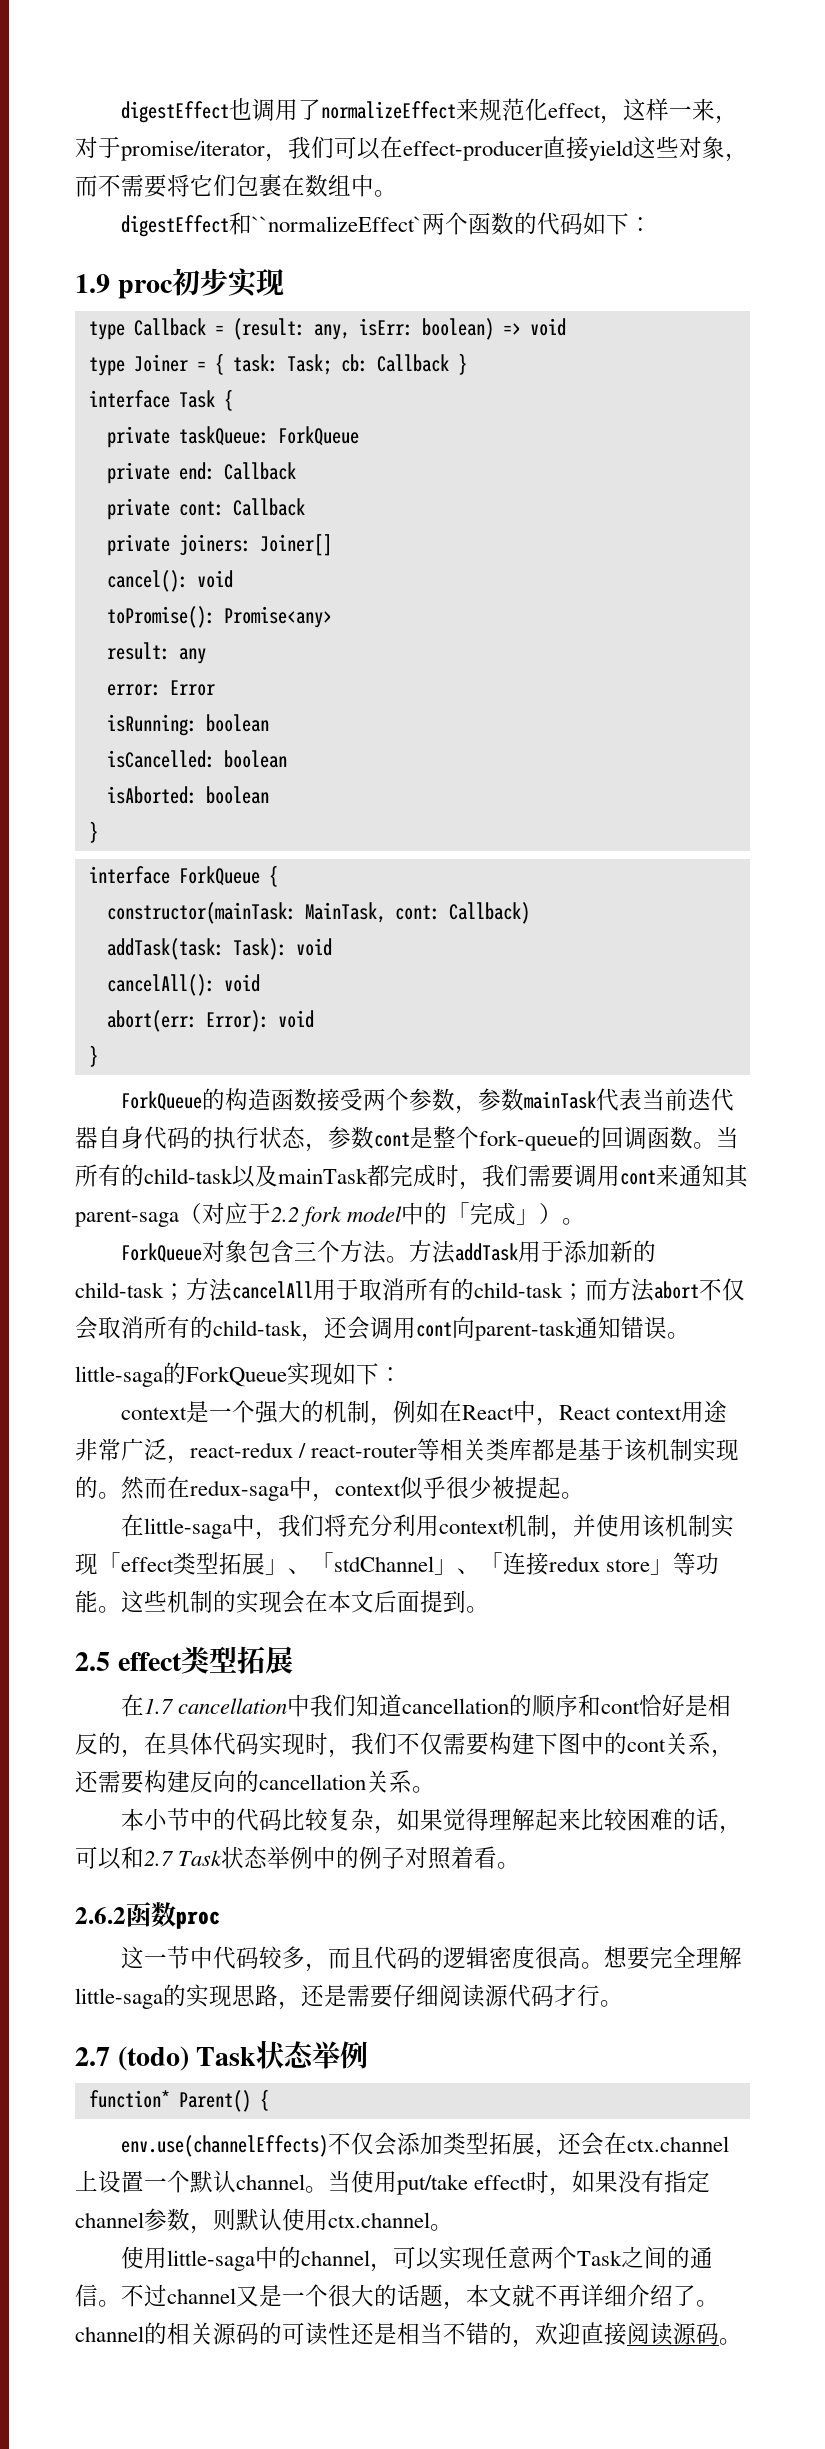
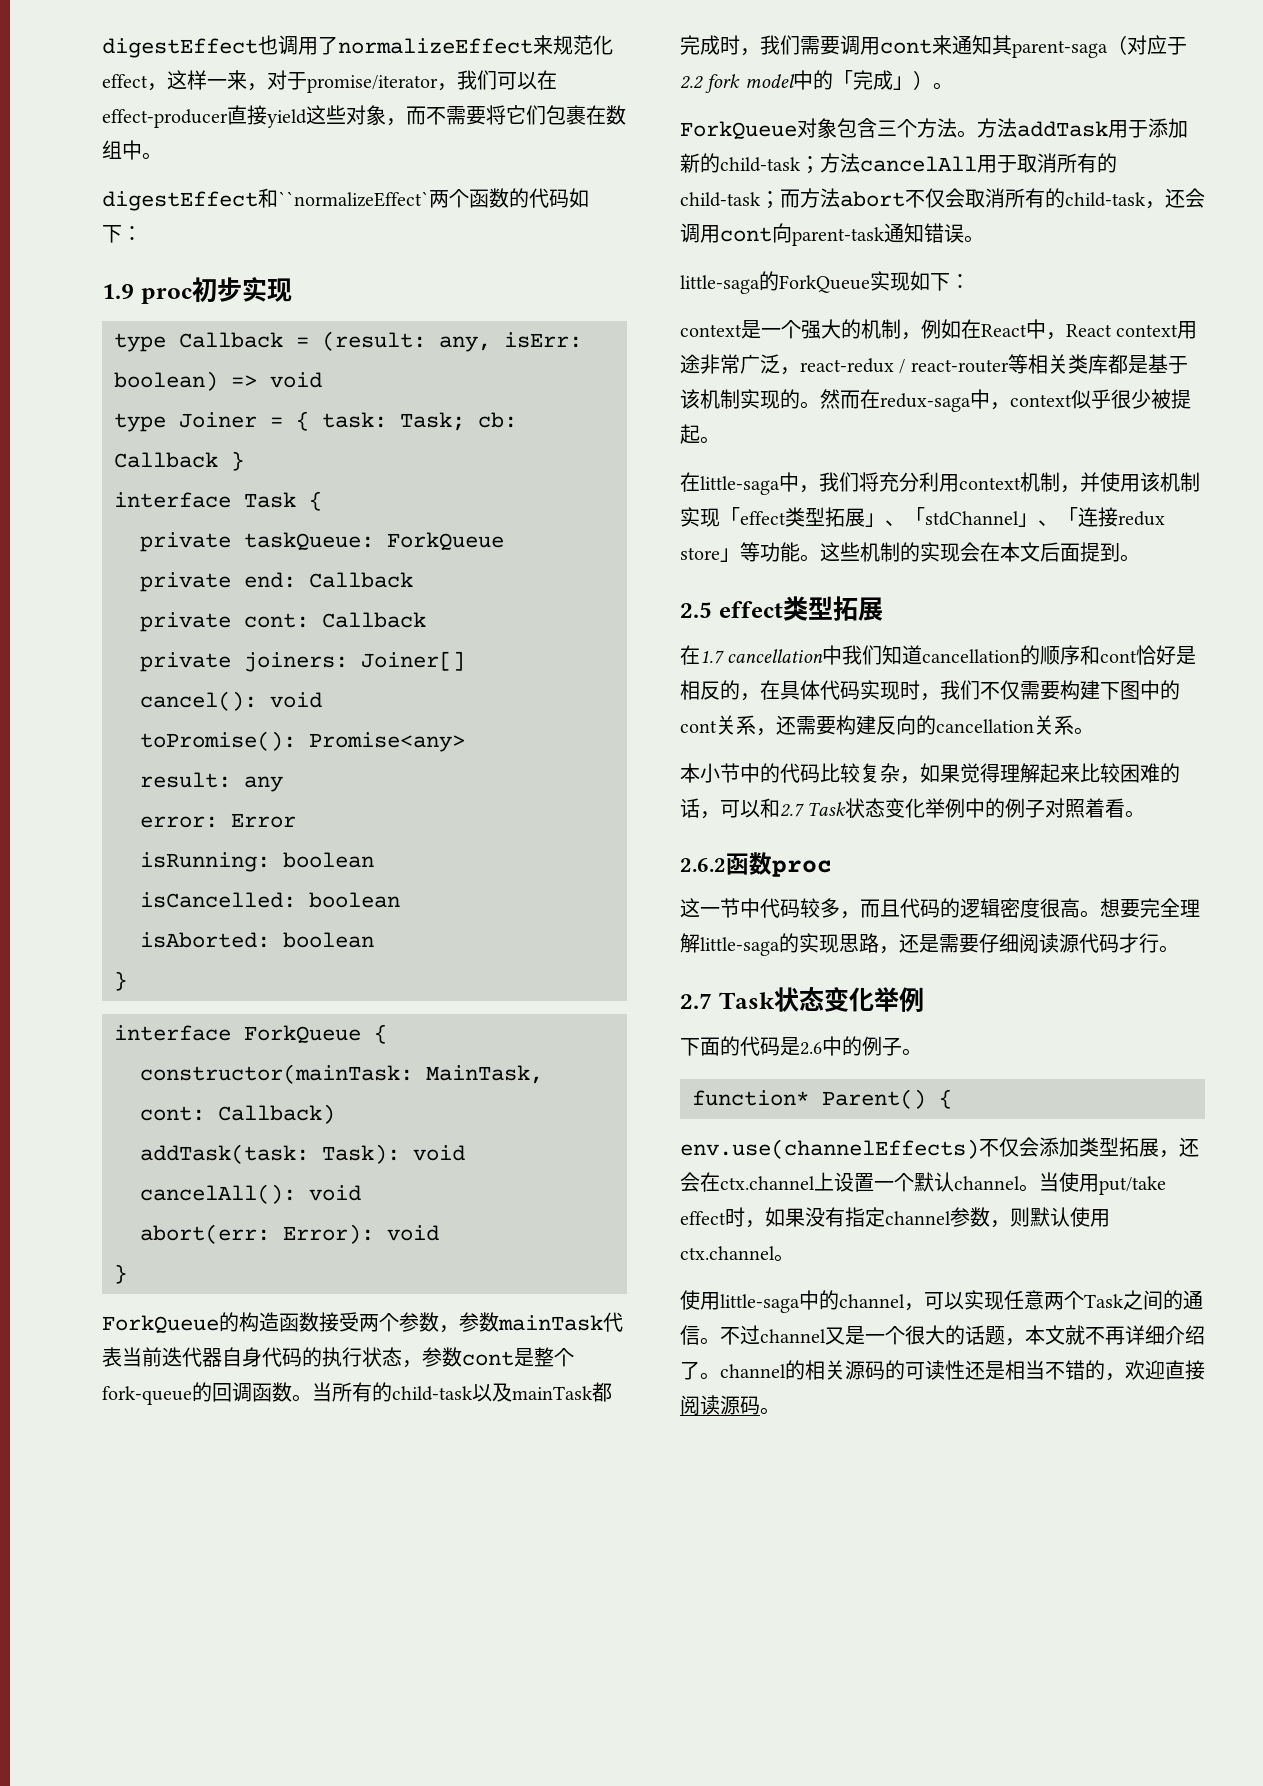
(268, 1857) none -> [885,798,926,818] 变化
[117,2040,369,2071] (todo) Task状态举例 -> [718,987,924,1012] [680,1036,922,1056] Task状态变化举例 // 下面的代码是2.6中的例子。

